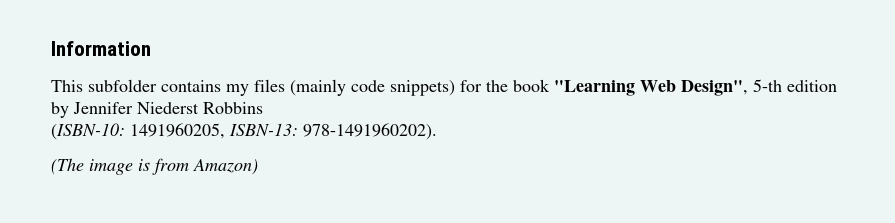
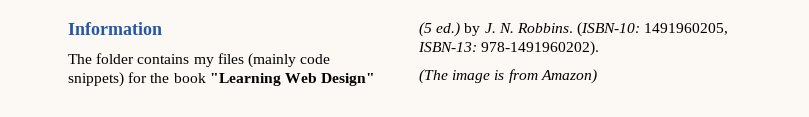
[51,79,157,92] This subfolder -> [68,53,135,64] The folder
[681,79,837,96] [51,102,263,118] Design", 5-th edition by Jennifer Niederst Robbins // -> [321,73,376,86] [419,22,573,37] Design" (5 ed.) by J. N. Robbins.

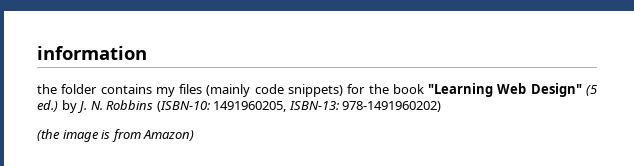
[68,22,162,35] [68,54,92,64] Information // The -> [37,46,147,60] [37,84,57,94] information // the
[516,23,573,33] Robbins. -> [106,100,154,110] Robbins
[481,41,600,56] [419,69,448,84] 978-1491960202). // (The -> [342,101,442,112] [37,129,60,141] 978-1491960202) // (the

